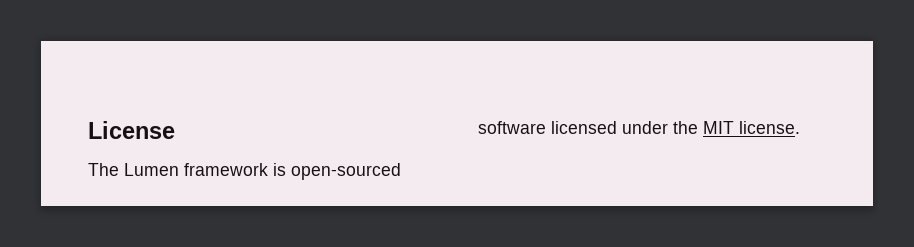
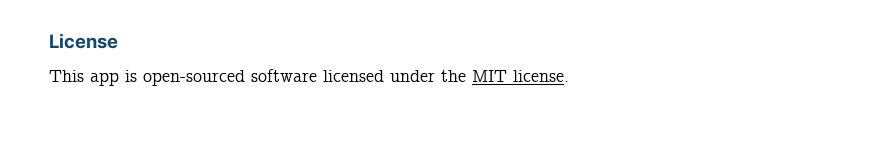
[88,163,268,176] The Lumen framework -> [49,70,119,86] This app

